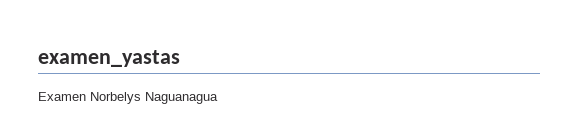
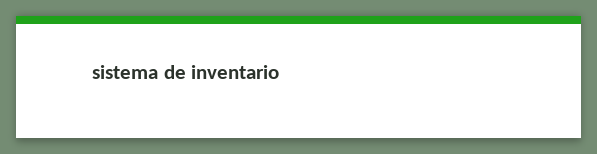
[38,50,180,67] [38,92,218,104] examen_yastas // Examen Norbelys Naguanagua -> [92,65,280,79] sistema de inventario

